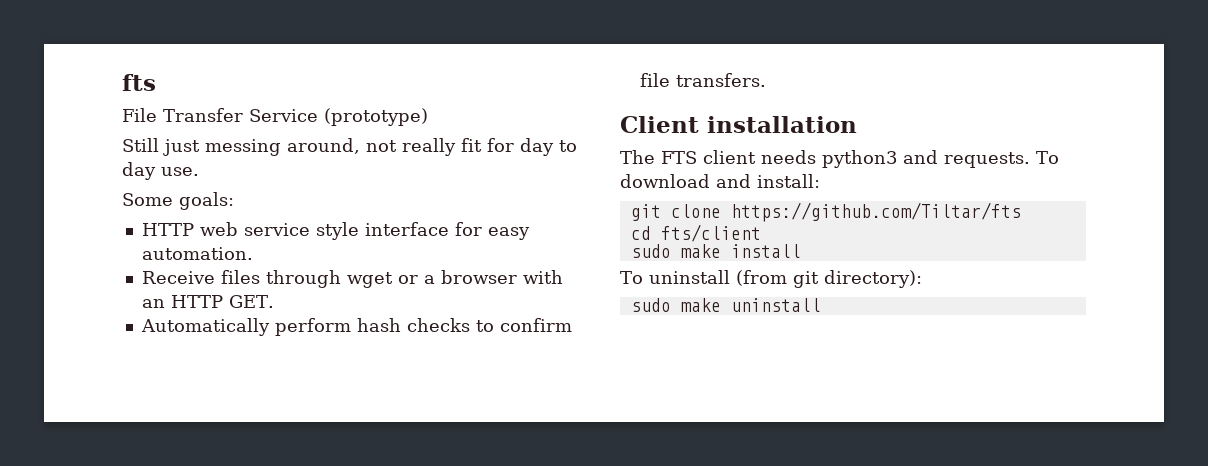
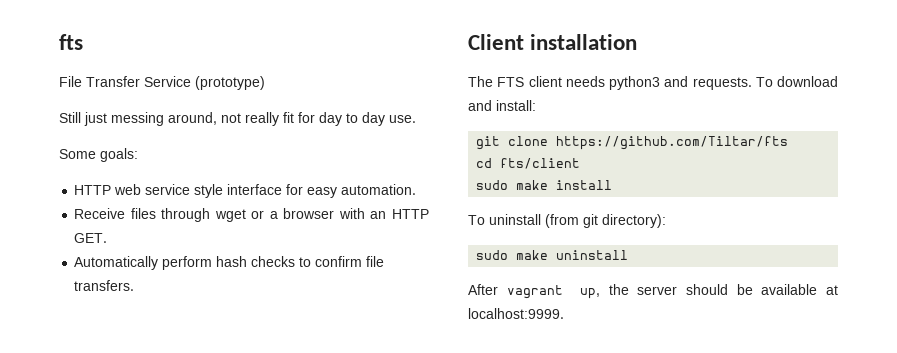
(821, 305) none -> [468,284,838,299] [468,308,564,319] // After vagrant up, the server should be available at localhost:9999.

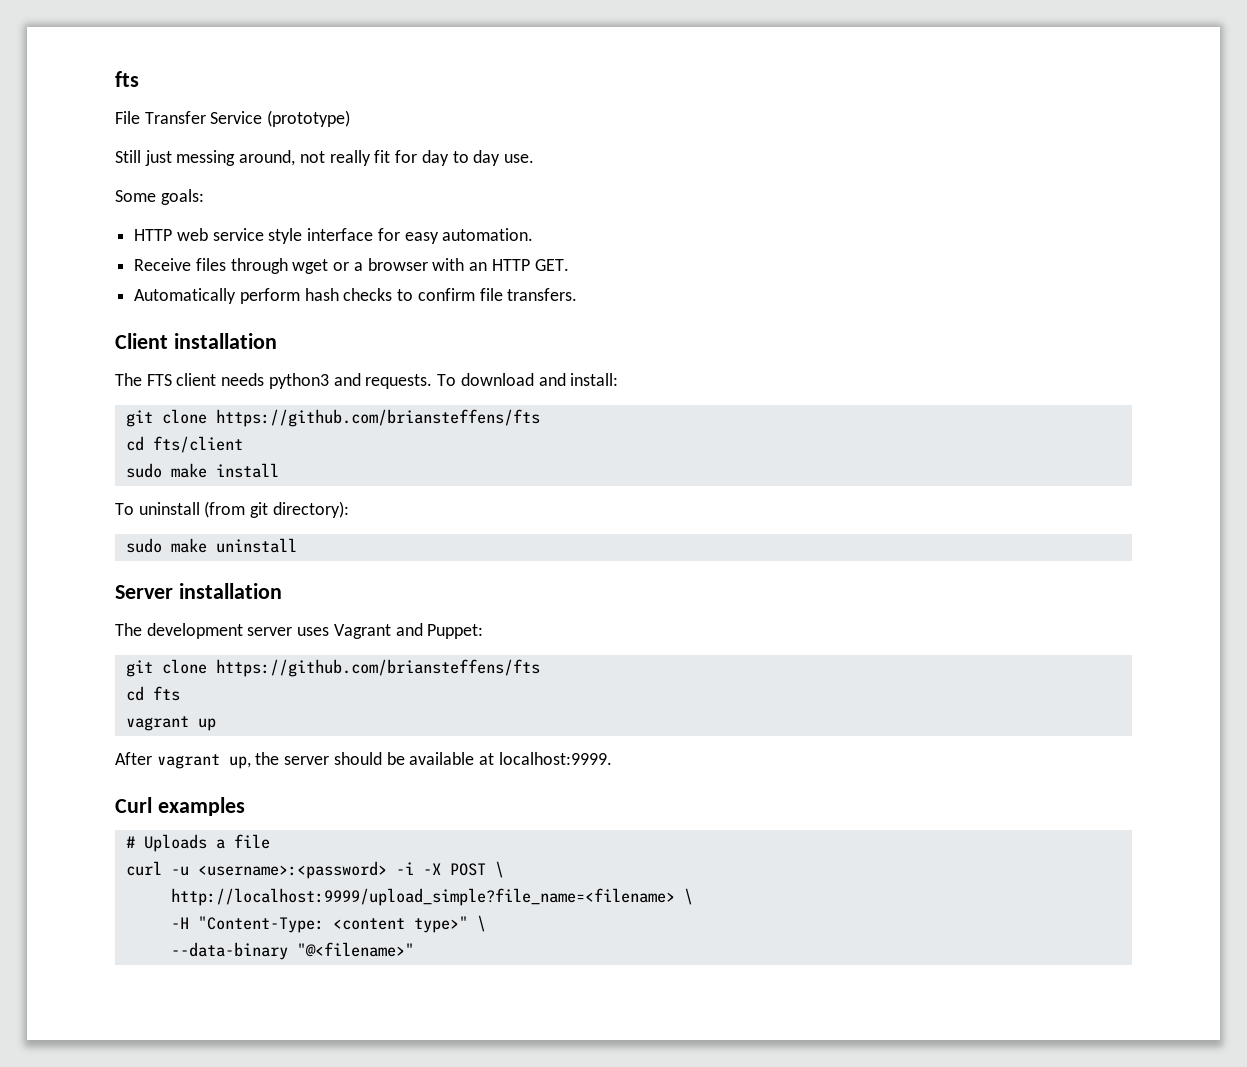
[556,136,789,150] https://github.com/Tiltar/fts -> [215,409,540,427] https://github.com/briansteffens/fts
(629, 255) none -> [115,583,282,599] [115,623,484,639] [125,659,540,677] [125,686,180,701] [125,716,216,731] // Server installation // The development server uses Vagrant and Puppet: // git clone https://github.com/briansteffens/fts // cd fts // vagrant up
(564, 313) none -> [115,797,245,816] [125,834,270,852] [125,861,504,879] [170,888,693,906] [170,915,486,933] [170,942,414,960] // Curl examples // # Uploads a file // curl -u <username>:<password> -i -X POST \ // http://localhost:9999/upload_simple?file_name=<filename> \ // -H "Content-Type: <content type>" \ // --data-binary "@<filename>"

